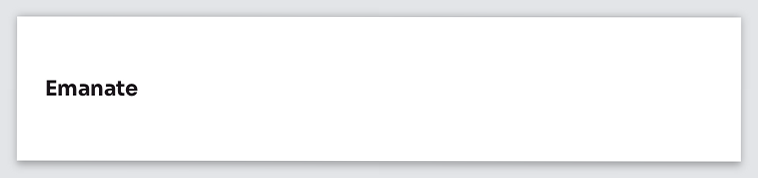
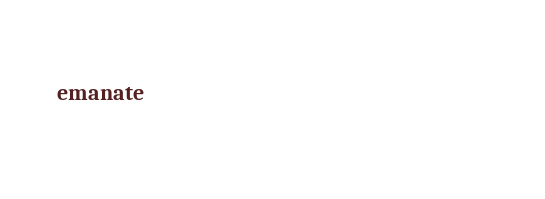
[44,79,139,97] Emanate -> [57,87,144,100] emanate

